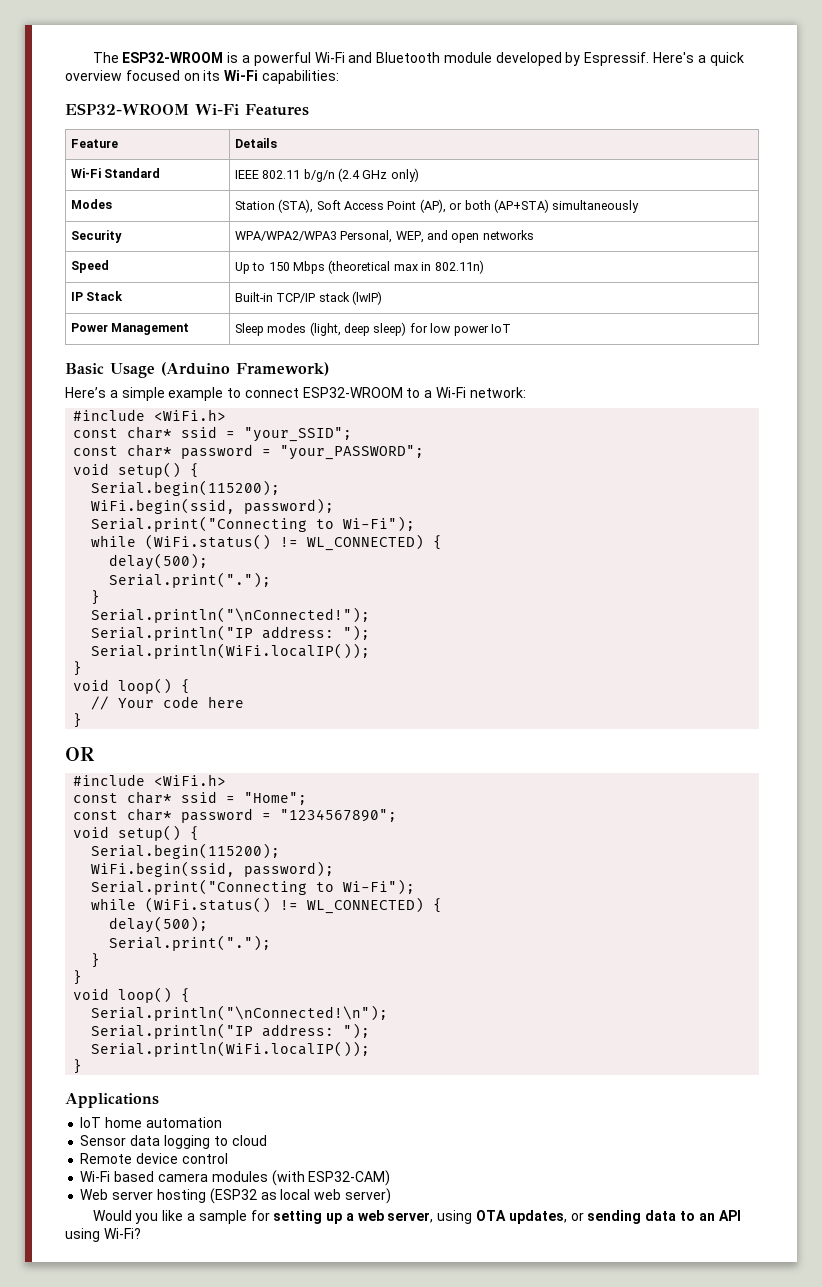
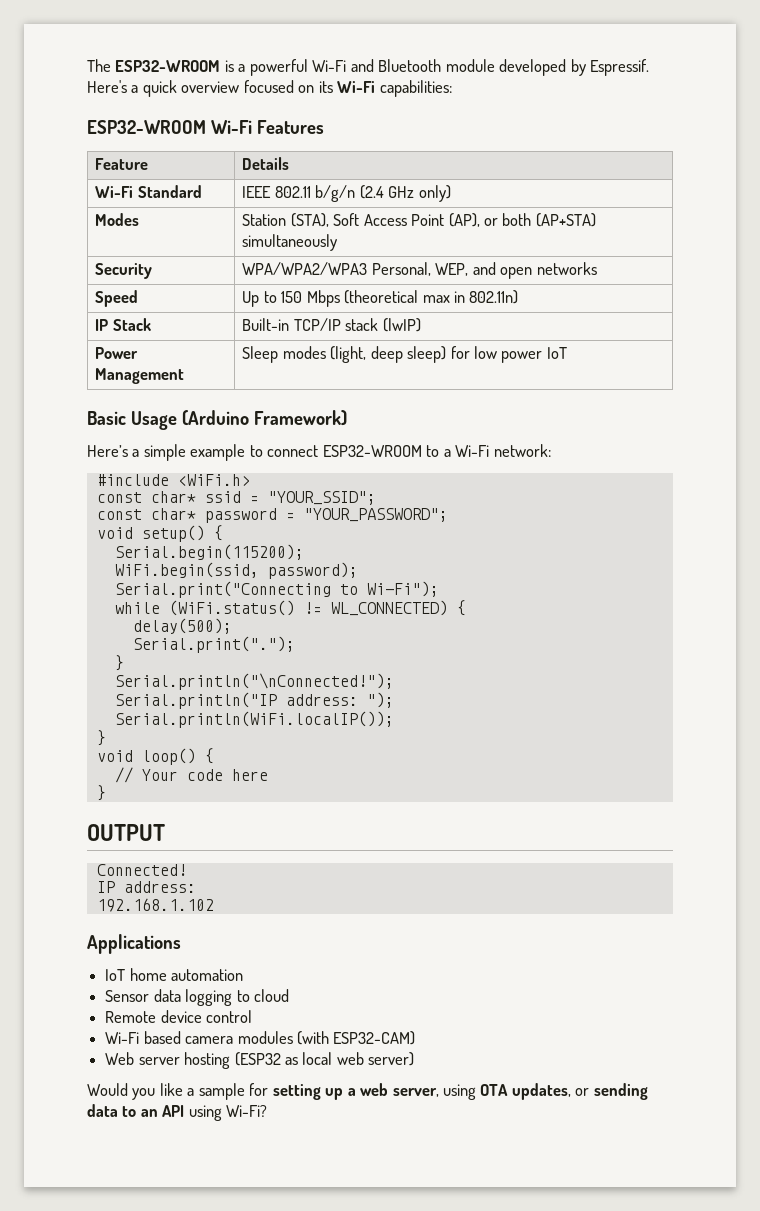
[244,427,353,442] [73,444,425,460] "your_SSID"; // const char* password = "your_PASSWORD"; -> [267,491,376,505] [96,508,448,523] "YOUR_SSID"; // const char* password = "YOUR_PASSWORD";
[65,747,95,761] [73,774,227,786] [73,791,308,805] [73,808,398,823] [73,825,200,841] [91,843,281,859] [91,861,335,877] [91,879,416,895] [91,897,443,914] [109,916,209,933] [109,935,272,951] [91,953,101,968] [73,970,83,985] [73,987,191,1003] [91,1005,389,1021] [91,1023,371,1039] [91,1041,371,1057] [73,1059,83,1074] OR // #include <WiFi.h> // const char* ssid = "Home"; // const char* password = "1234567890"; // void setup() { // Serial.begin(115200); // WiFi.begin(ssid, password); // Serial.print("Connecting to Wi-Fi"); // while (WiFi.status() != WL_CONNECTED) { // delay(500); // Serial.print("."); // } // } // void loop() { // Serial.println("\nConnected!\n"); // Serial.println("IP address: "); // Serial.println(WiFi.localIP()); // } -> [87,824,165,841] [96,864,187,876] [96,881,196,893] [96,898,214,912] OUTPUT // Connected! // IP address: // 192.168.1.102

